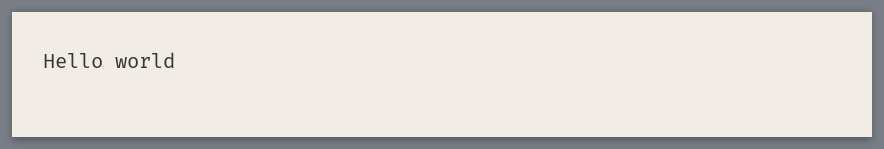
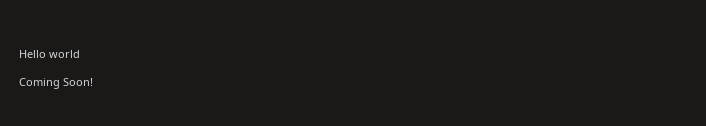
(175, 60) none -> [19,78,93,89] // Coming Soon!

